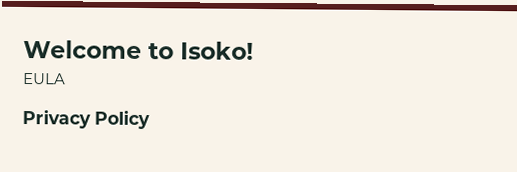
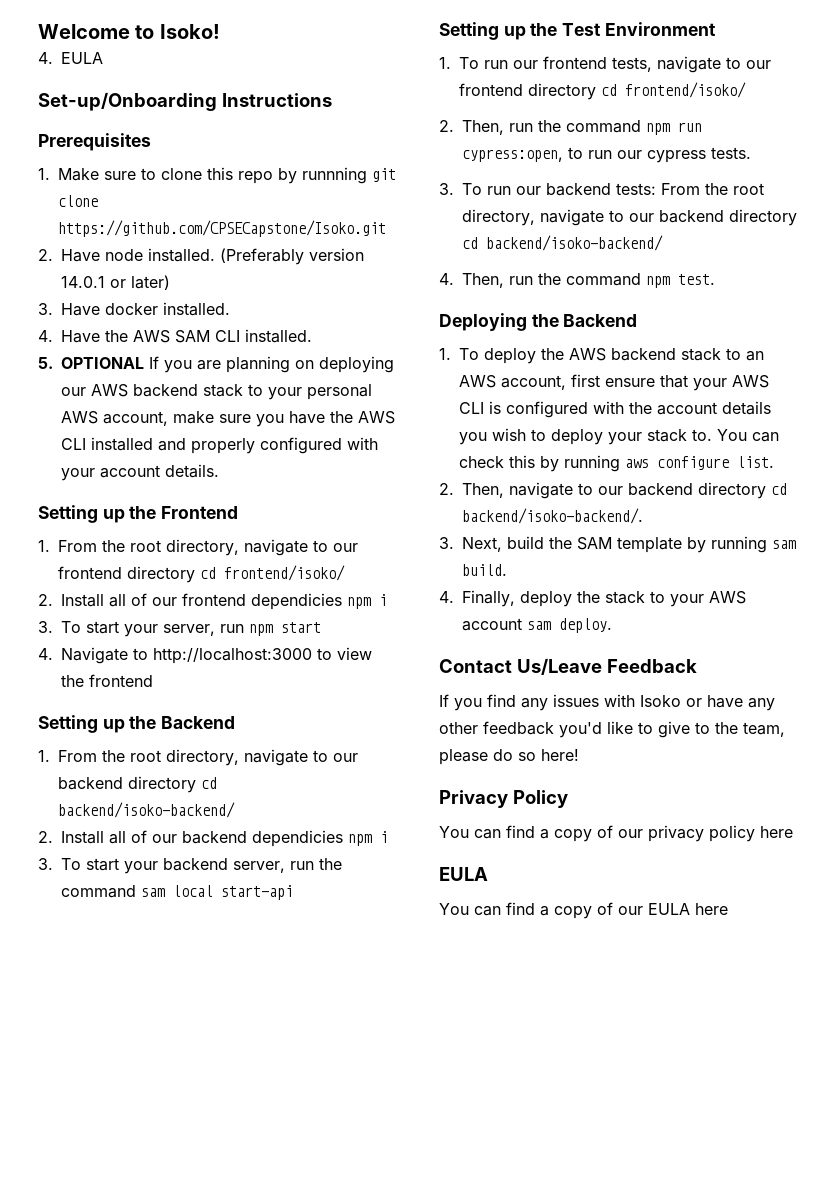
[23,72,66,85] [22,108,150,130] EULA // Privacy Policy -> [38,52,103,64] [38,92,332,111] [38,133,151,151] [38,167,396,184] [58,195,98,207] [58,220,386,237] [38,248,364,265] [61,275,170,290] [38,302,230,316] [38,329,312,343] [38,356,394,373] [61,384,372,400] [61,411,395,427] [61,437,378,454] [61,464,219,481] [38,505,239,523] [38,539,358,556] [58,565,345,583] [38,593,387,610] [38,621,321,637] [38,647,372,664] [61,674,153,687] [38,715,236,733] [38,749,358,766] [58,776,217,793] [58,802,235,818] [38,830,388,847] [38,858,342,874] [61,885,293,900] [439,22,716,40] [439,56,771,73] [459,82,746,100] [439,120,702,135] [462,147,751,163] [439,183,764,196] [462,209,797,226] [462,235,663,251] [439,273,715,288] [439,313,638,331] [439,348,764,364] [459,374,769,391] [459,401,771,418] [459,428,779,445] [459,455,774,472] [439,482,787,499] [462,508,643,524] [439,536,796,553] [462,564,507,576] [439,590,746,607] [462,618,612,633] [439,658,697,675] [439,694,775,711] [439,721,785,738] [439,749,579,765] [439,790,568,808] [439,825,793,842] [439,867,488,881] [439,902,728,919] 4. EULA // Set-up/Onboarding Instructions // Prerequisites // 1. Make sure to clone this repo by runnning git clone https://github.com/CPSECapstone/Isoko.git // 2. Have node installed. (Preferably version 14.0.1 or later) // 3. Have docker installed. // 4. Have the AWS SAM CLI installed. // 5. OPTIONAL If you are planning on deploying our AWS backend stack to your personal AWS account, make sure you have the AWS CLI installed and properly configured with your account details. // Setting up the Frontend // 1. From the root directory, navigate to our frontend directory cd frontend/isoko/ // 2. Install all of our frontend dependicies npm i // 3. To start your server, run npm start // 4. Navigate to http://localhost:3000 to view the frontend // Setting up the Backend // 1. From the root directory, navigate to our backend directory cd backend/isoko-backend/ // 2. Install all of our backend dependicies npm i // 3. To start your backend server, run the command sam local start-api // Setting up the Test Environment // 1. To run our frontend tests, navigate to our frontend directory cd frontend/isoko/ // 2. Then, run the command npm run cypress:open, to run our cypress tests. // 3. To run our backend tests: From the root directory, navigate to our backend directory cd backend/isoko-backend/ // 4. Then, run the command npm test. // Deploying the Backend // 1. To deploy the AWS backend stack to an AWS account, first ensure that your AWS CLI is configured with the account details you wish to deploy your stack to. You can check this by running aws configure list. // 2. Then, navigate to our backend directory cd backend/isoko-backend/. // 3. Next, build the SAM template by running sam build. // 4. Finally, deploy the stack to your AWS account sam deploy. // Contact Us/Leave Feedback // If you find any issues with Isoko or have any other feedback you'd like to give to the team, please do so here! // Privacy Policy // You can find a copy of our privacy policy here // EULA // You can find a copy of our EULA here

